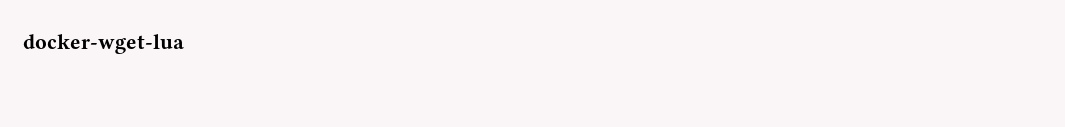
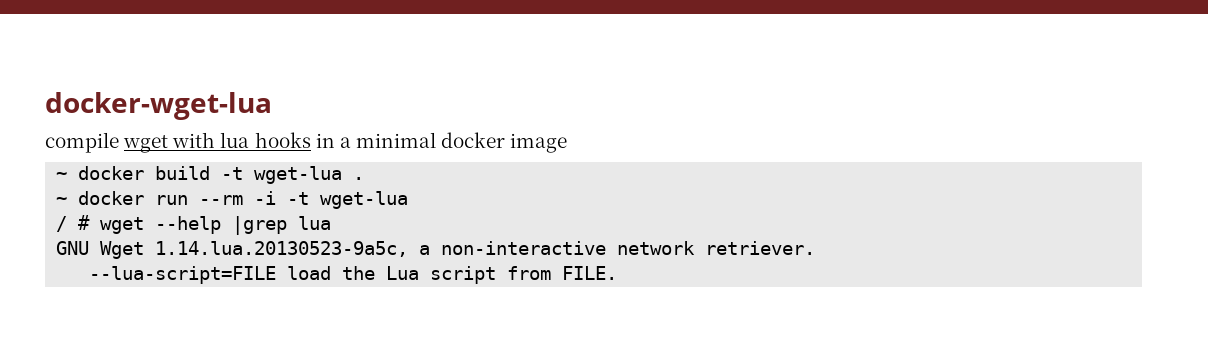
(184, 44) none -> [45,132,568,153] [56,166,365,184] [56,191,409,209] [56,215,332,235] [56,241,816,259] [89,266,618,284] // compile wget with lua hooks in a minimal docker image // ~ docker build -t wget-lua . // ~ docker run --rm -i -t wget-lua // / # wget --help |grep lua // GNU Wget 1.14.lua.20130523-9a5c, a non-interactive network retriever. // --lua-script=FILE load the Lua script from FILE.

